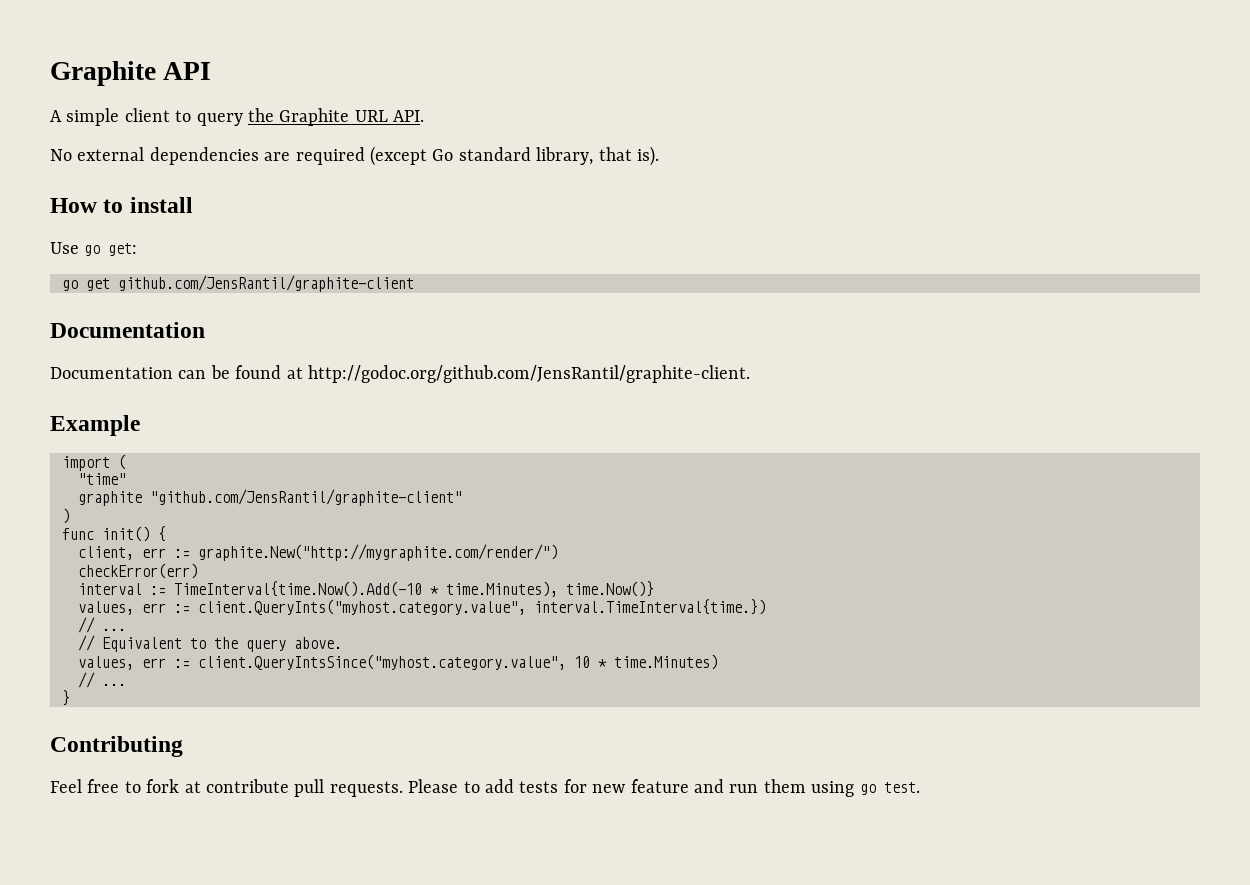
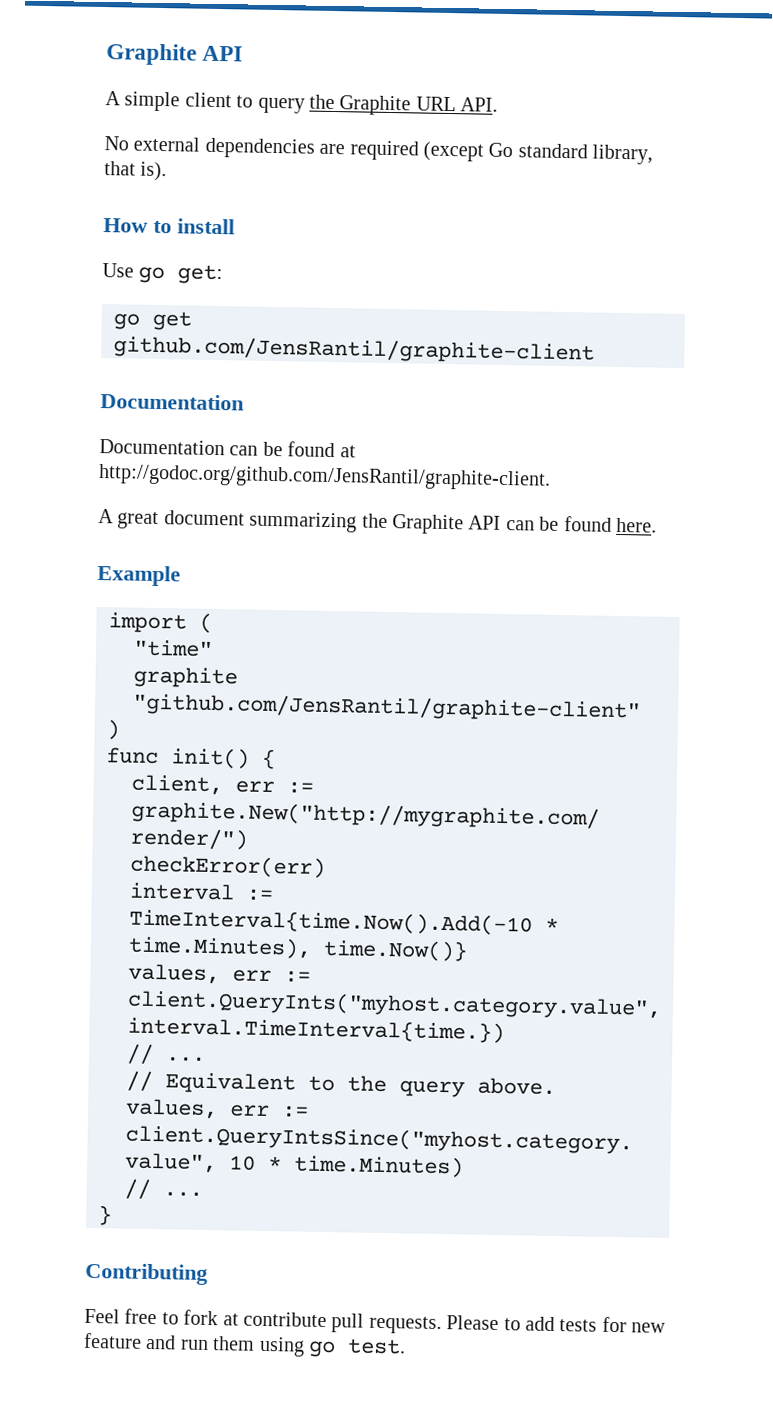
(750, 374) none -> [98,508,657,535] // A great document summarizing the Graphite API can be found here.

